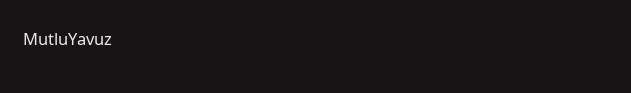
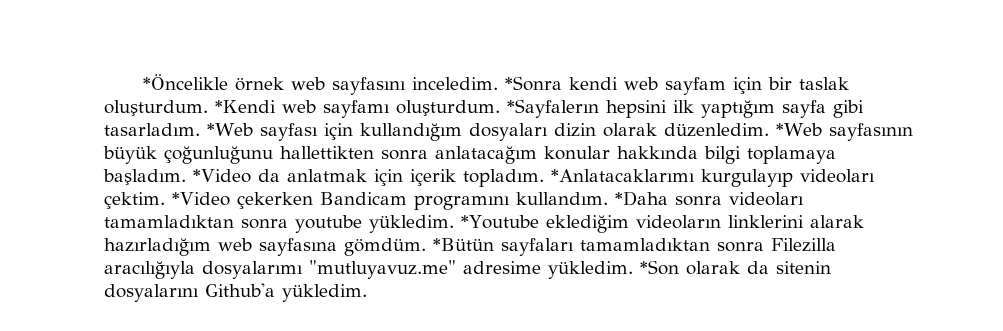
[23,33,112,45] MutluYavuz -> [142,74,849,95] [104,99,864,118] [104,123,913,141] [103,146,836,164] [103,169,875,187] [104,191,804,210] [104,215,864,233] [104,238,836,256] [104,260,831,279] [104,283,367,302] *Öncelikle örnek web sayfasını inceledim. *Sonra kendi web sayfam için bir taslak oluşturdum. *Kendi web sayfamı oluşturdum. *Sayfalerın hepsini ilk yaptığım sayfa gibi tasarladım. *Web sayfası için kullandığım dosyaları dizin olarak düzenledim. *Web sayfasının büyük çoğunluğunu hallettikten sonra anlatacağım konular hakkında bilgi toplamaya başladım. *Video da anlatmak için içerik topladım. *Anlatacaklarımı kurgulayıp videoları çektim. *Video çekerken Bandicam programını kullandım. *Daha sonra videoları tamamladıktan sonra youtube yükledim. *Youtube eklediğim videoların linklerini alarak hazırladığım web sayfasına gömdüm. *Bütün sayfaları tamamladıktan sonra Filezilla aracılığıyla dosyalarımı "mutluyavuz.me" adresime yükledim. *Son olarak da sitenin dosyalarını Github'a yükledim.

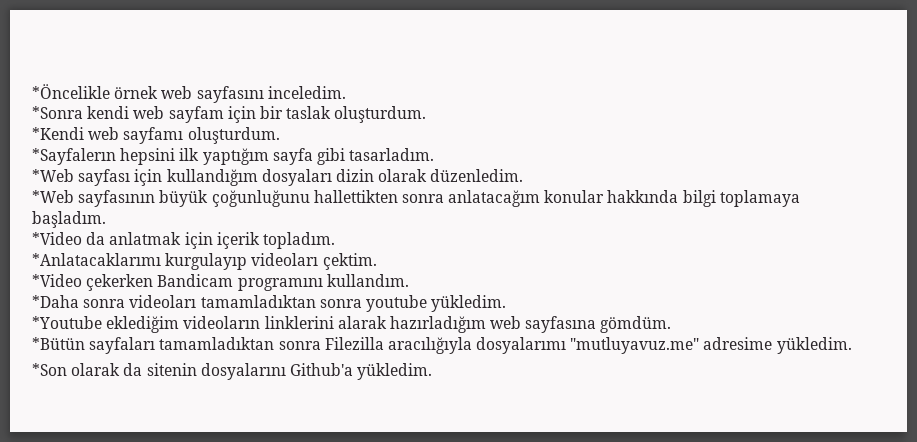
(498, 83) none -> (346, 92) //
(208, 108) none -> (427, 114) //
(500, 108) none -> (280, 135) //
(200, 129) none -> (435, 154) //
(769, 130) none -> (524, 175) //
(186, 177) none -> (106, 219) //
(544, 178) none -> (335, 240) //
(165, 200) none -> (377, 261) //
(608, 198) none -> (409, 280) //
(454, 224) none -> (507, 303) //
(426, 247) none -> (672, 324) //
(633, 270) none -> (852, 345) //

